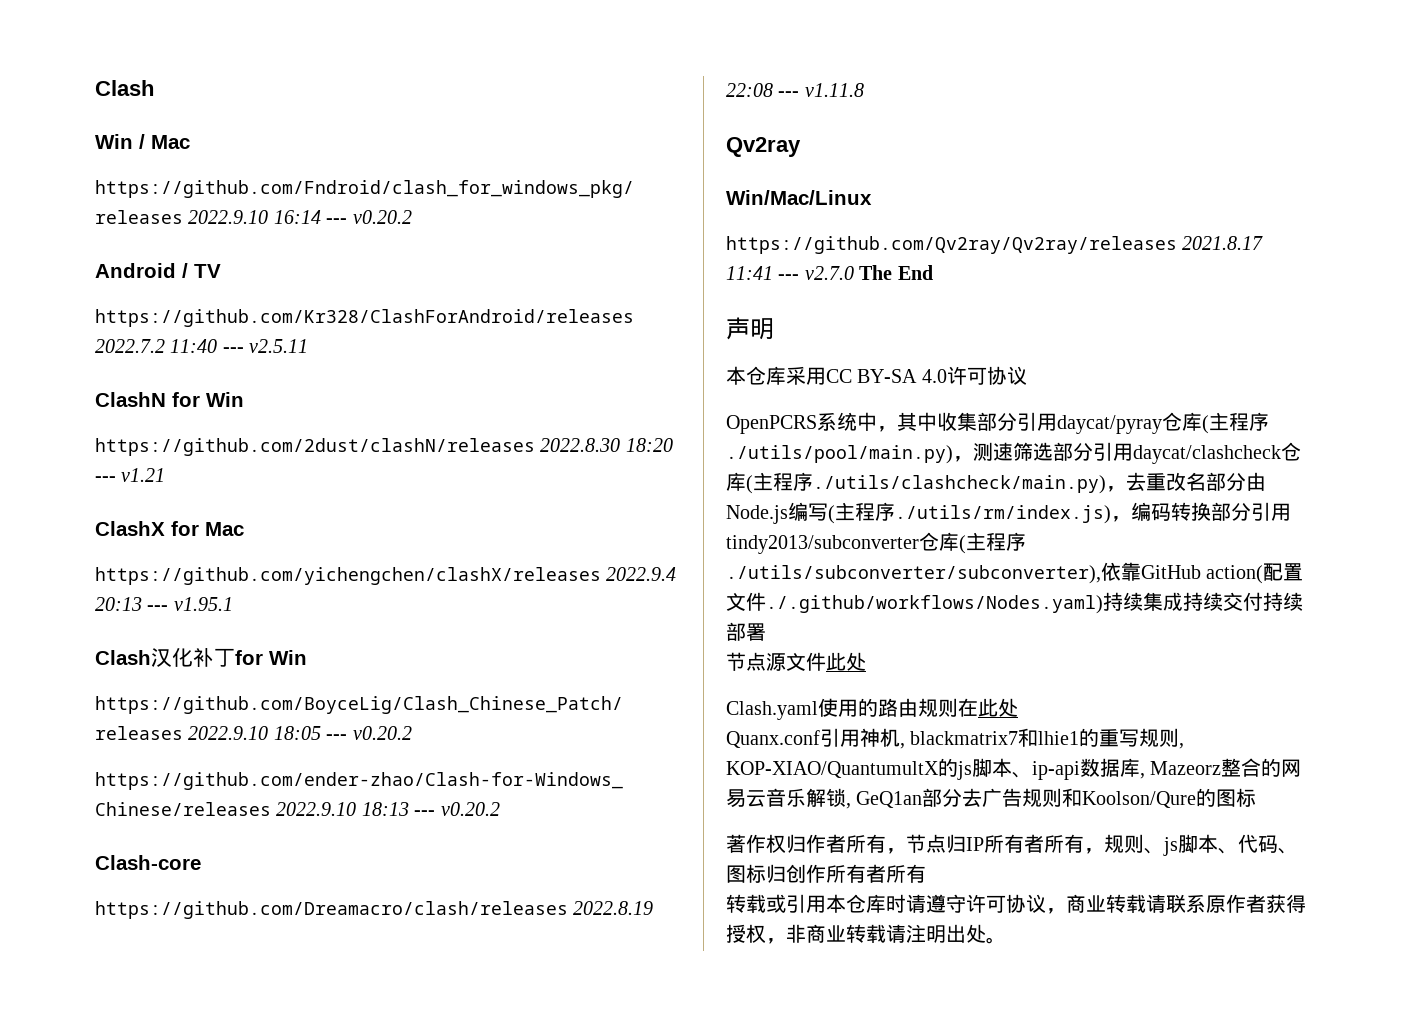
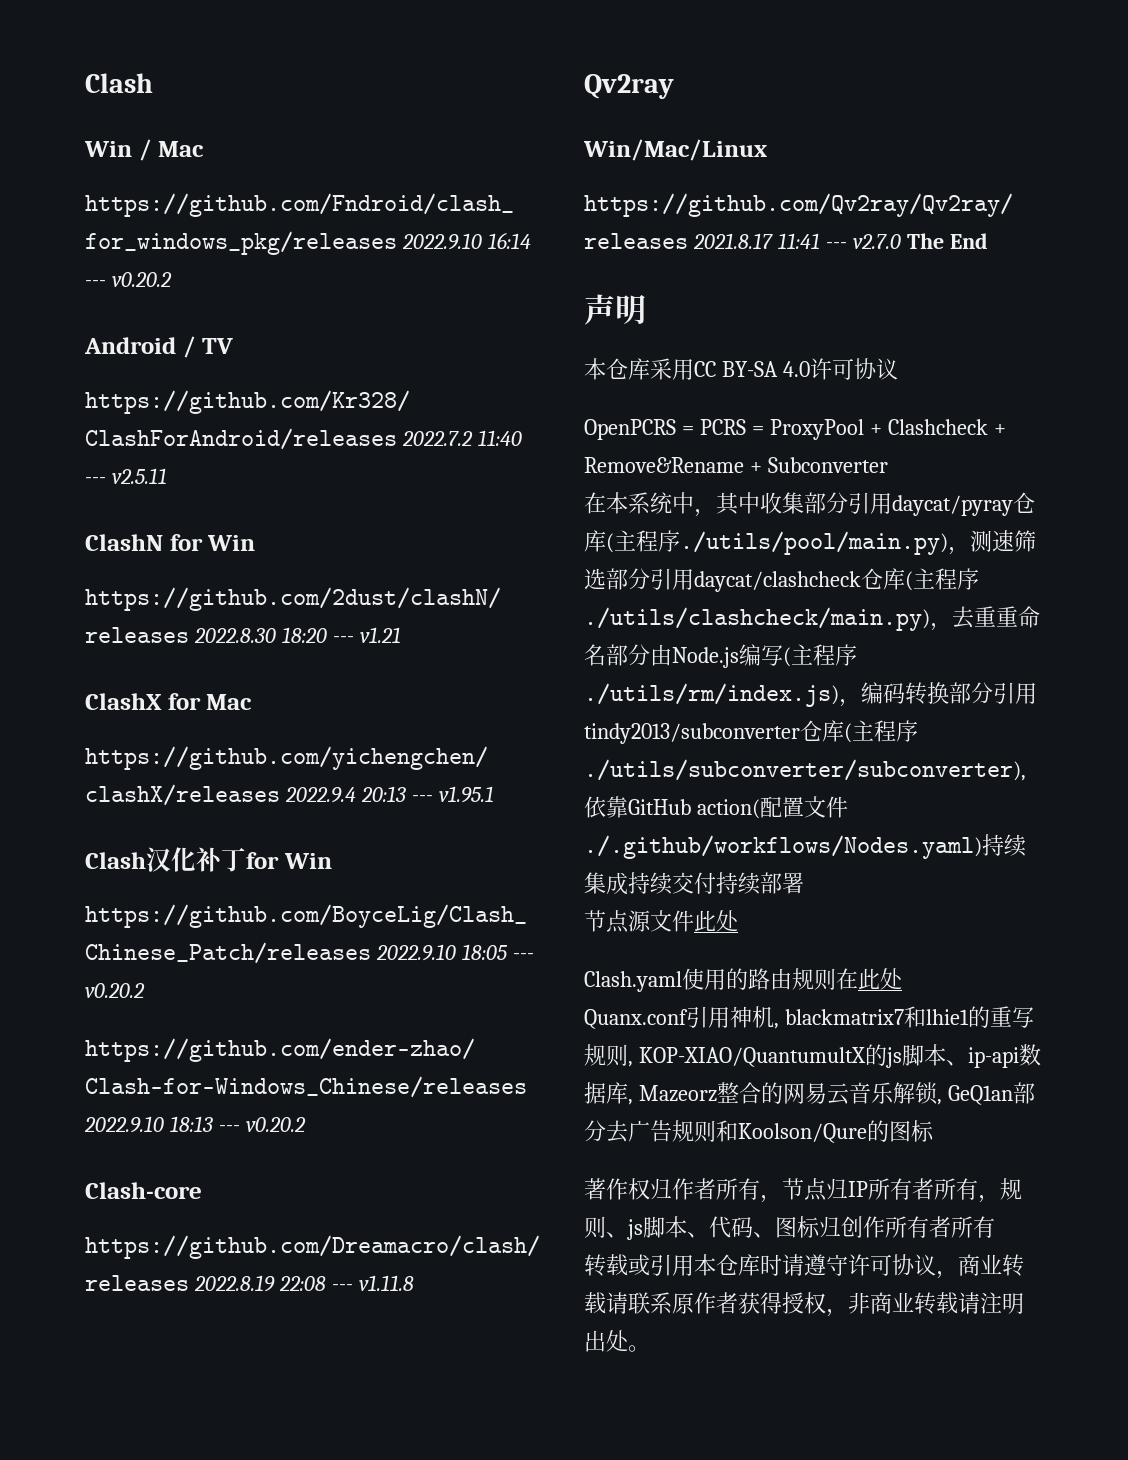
(817, 424) none -> [681,419,1006,440] [584,457,888,473] [584,492,628,514] = PCRS = ProxyPool + Clashcheck + Remove&Rename + Subconverter // 在本
[1166,472,1186,491] 改 -> [996,606,1040,628] 重命

